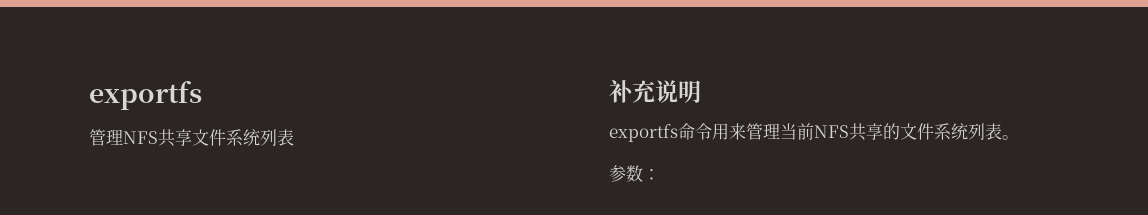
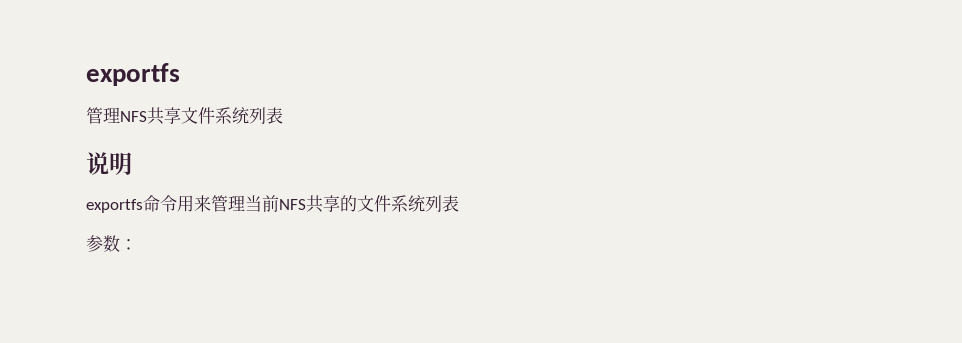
[609,79,655,103] 补充 -> (283, 115) none
[1002,135,1019,140] 。 -> (459, 203) none

